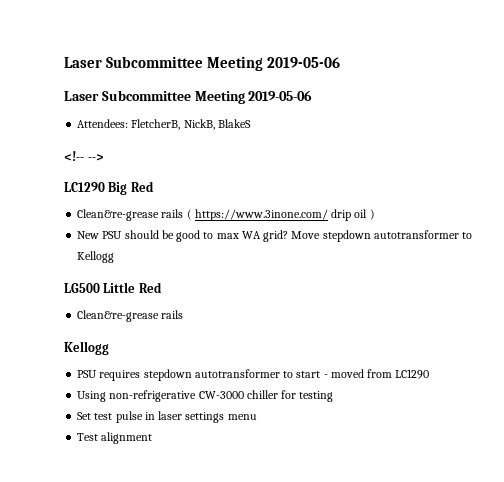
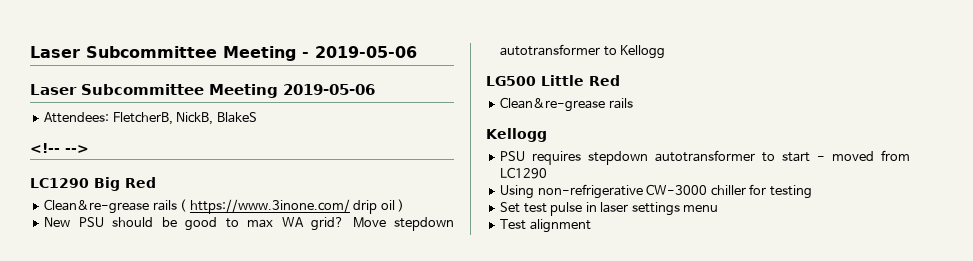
[64,56,263,71] Laser Subcommittee Meeting -> [30,46,309,61] Laser Subcommittee Meeting -

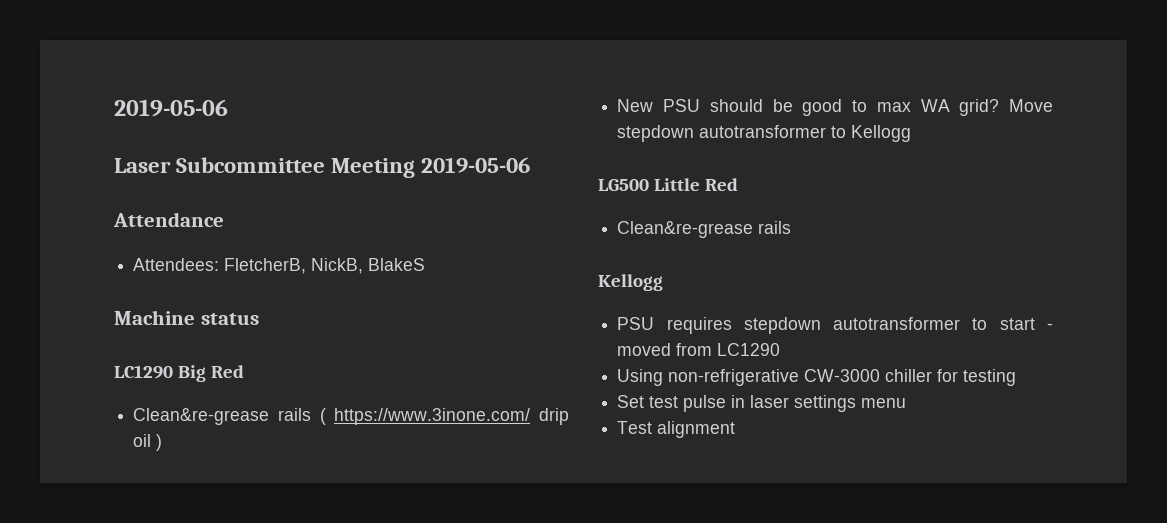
[30,46,309,61] Laser Subcommittee Meeting - -> (114, 108) none
(375, 89) none -> [113,212,224,227] // Attendance
[30,143,89,153] <!-- --> -> [114,310,259,325] Machine status

